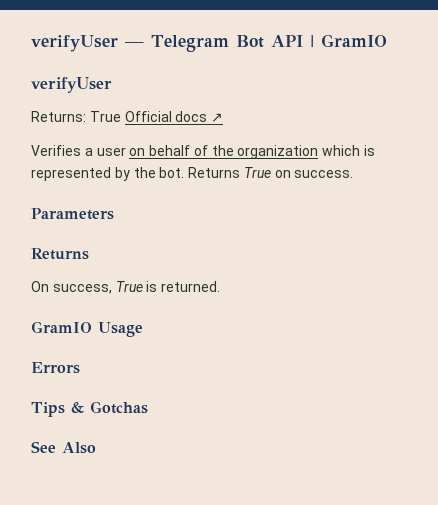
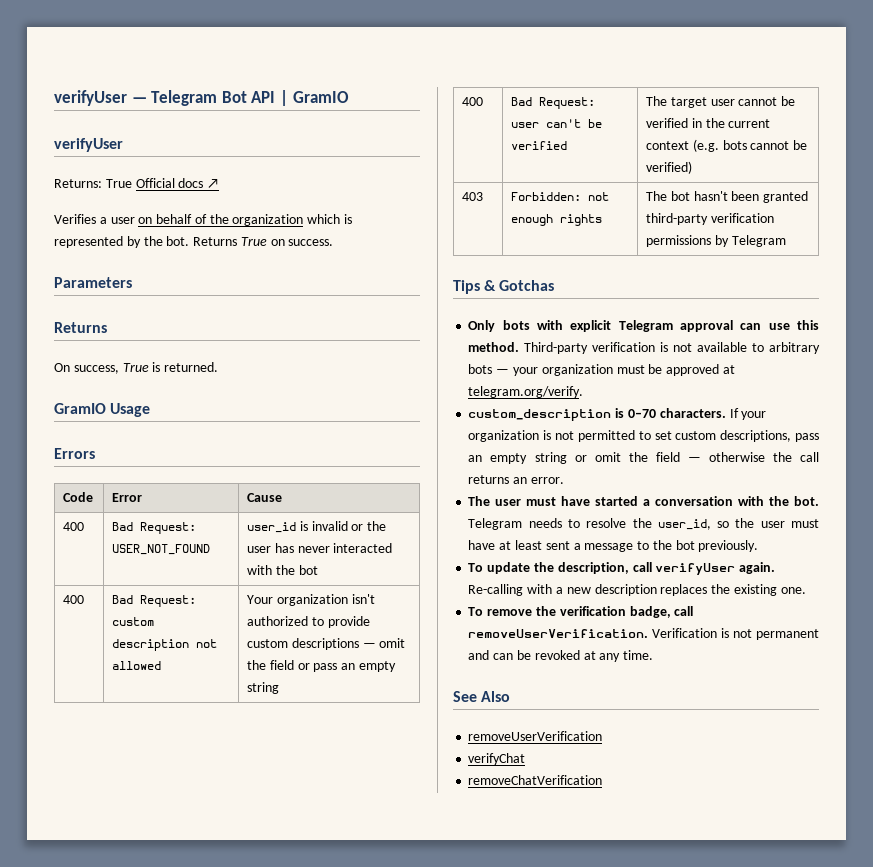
[31,401,148,417] // Tips & Gotchas -> [63,492,94,502] [112,493,143,502] [247,493,283,502] [63,522,85,531] [112,522,197,534] [112,544,211,555] [247,521,387,533] [247,543,393,553] [247,565,318,575] [63,595,85,604] [112,595,197,607] [112,617,155,626] [112,639,218,651] [112,661,162,670] [247,594,375,606] [247,616,370,628] [247,638,406,650] [247,660,396,672] [247,682,280,694] [462,97,484,106] [511,97,596,109] [511,119,603,128] [511,141,568,150] [646,96,796,108] [646,118,771,128] [646,139,808,152] [646,161,693,174] [462,192,484,201] [511,192,610,201] [511,214,603,226] [646,191,809,203] [646,213,774,225] [646,235,786,247] [453,280,555,294] [468,320,819,332] [468,342,820,354] [468,364,735,376] [468,386,584,398] [468,408,767,421] [468,430,819,442] [468,452,819,464] [468,475,564,484] [468,496,819,506] [468,518,819,530] [468,540,759,552] [468,562,776,575] [468,584,806,596] [468,606,694,618] [468,628,819,640] [468,650,654,662] // Code | Error | Cause // 400 | Bad Request: USER_NOT_FOUND | user_id is invalid or the user has never interacted with the bot // 400 | Bad Request: custom description not allowed | Your organization isn't authorized to provide custom descriptions — omit the field or pass an empty string // 400 | Bad Request: user can't be verified | The target user cannot be verified in the current context (e.g. bots cannot be verified) // 403 | Forbidden: not enough rights | The bot hasn't been granted third-party verification permissions by Telegram // Tips & Gotchas // Only bots with explicit Telegram approval can use this method. Third-party verification is not available to arbitrary bots — your organization must be approved at telegram.org/verify. // custom_description is 0–70 characters. If your organization is not permitted to set custom descriptions, pass an empty string or omit the field — otherwise the call returns an error. // The user must have started a conversation with the bot. Telegram needs to resolve the user_id, so the user must have at least sent a message to the bot previously. // To update the description, call verifyUser again. Re-calling with a new description replaces the existing one. // To remove the verification badge, call removeUserVerification. Verification is not permanent and can be revoked at any time.
(96, 448) none -> [468,731,603,741] [468,753,526,765] [468,775,603,785] // removeUserVerification // verifyChat // removeChatVerification

